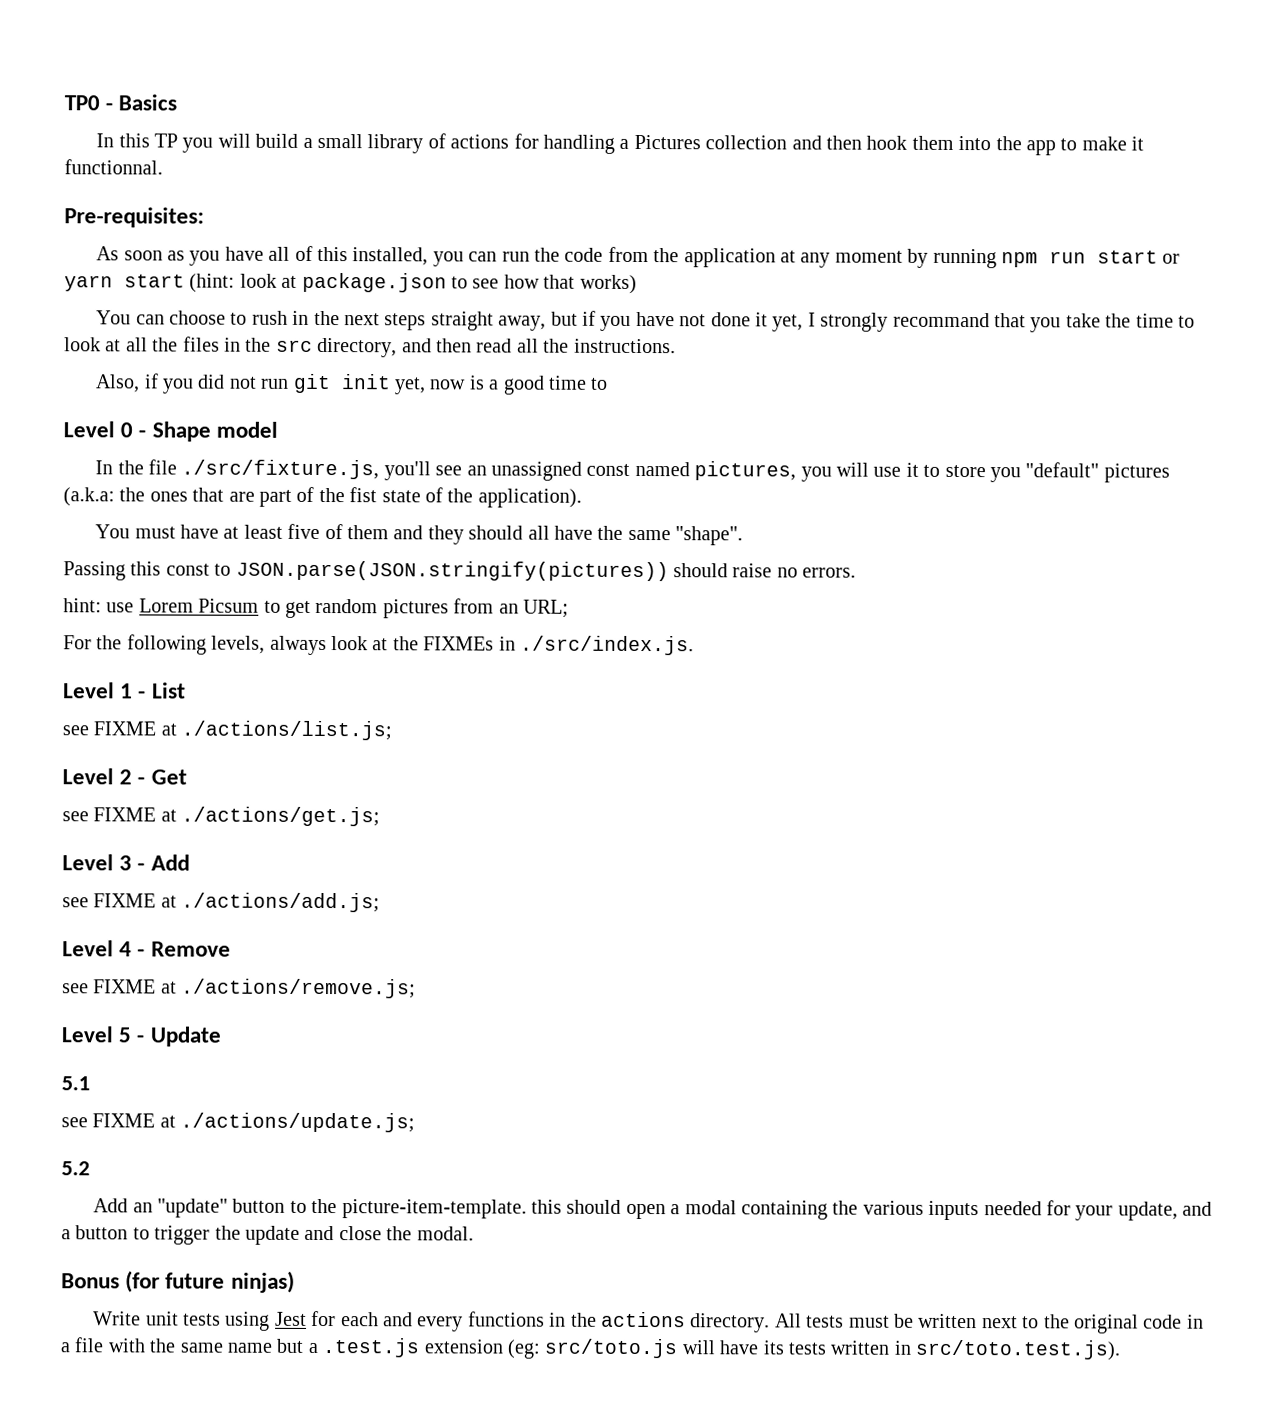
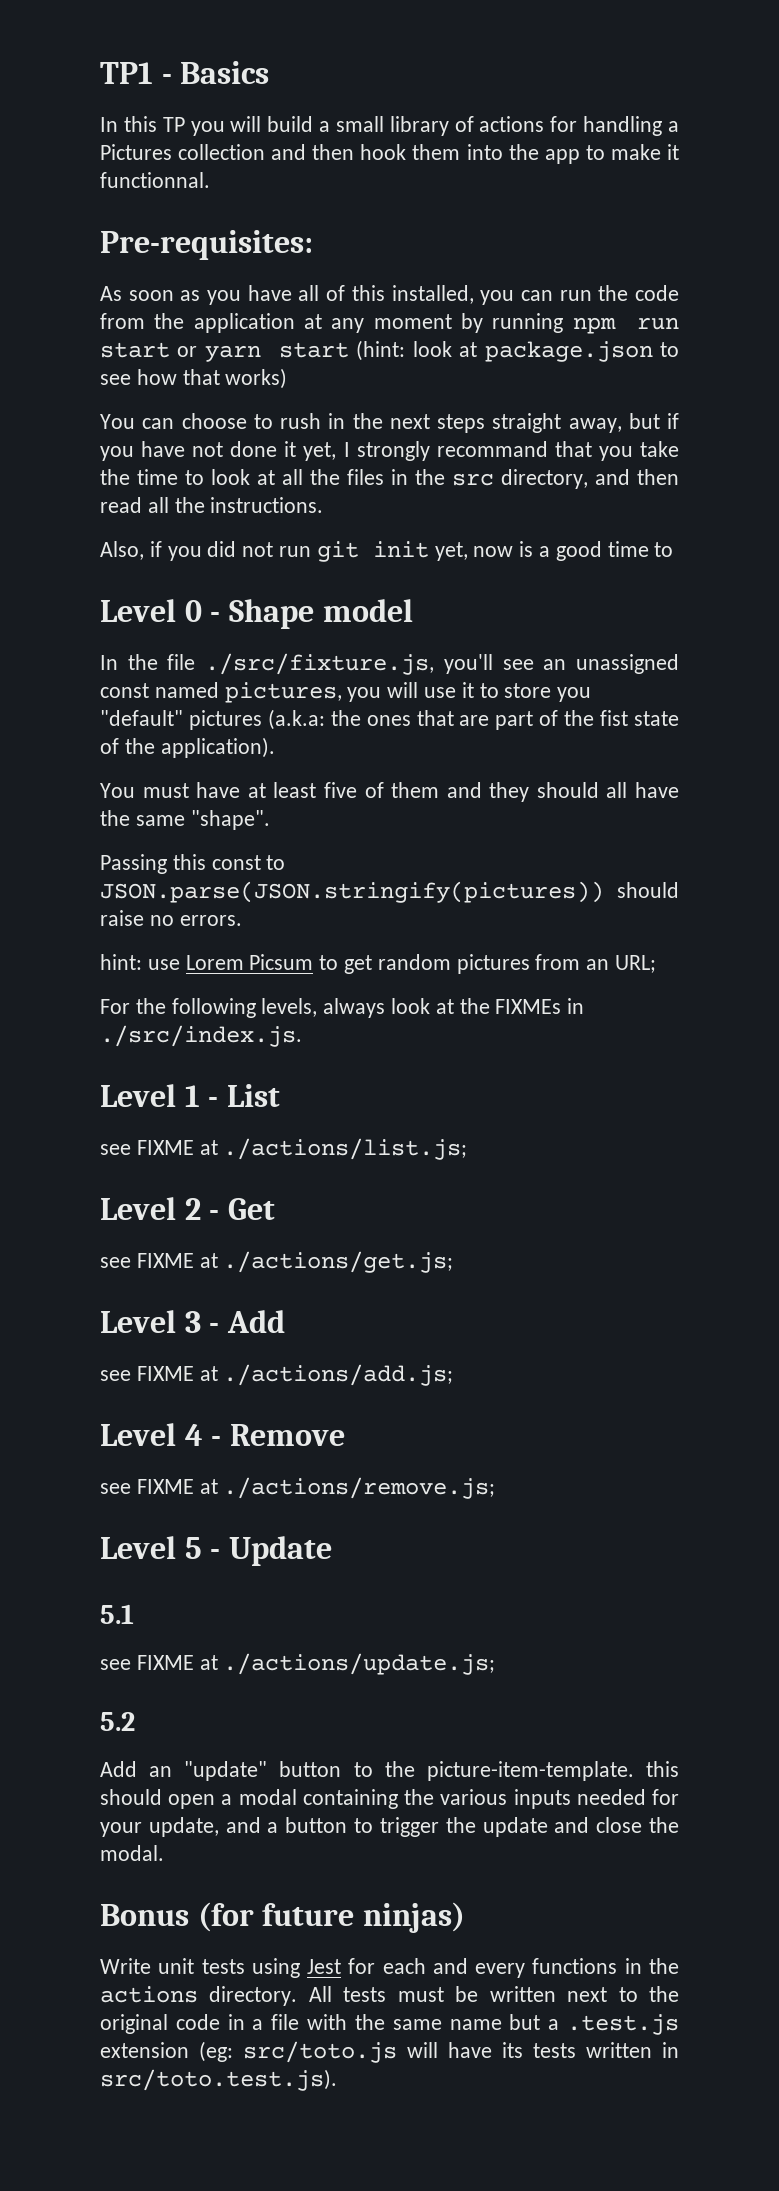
[64,95,100,111] TP0 -> [100,62,153,84] TP1

